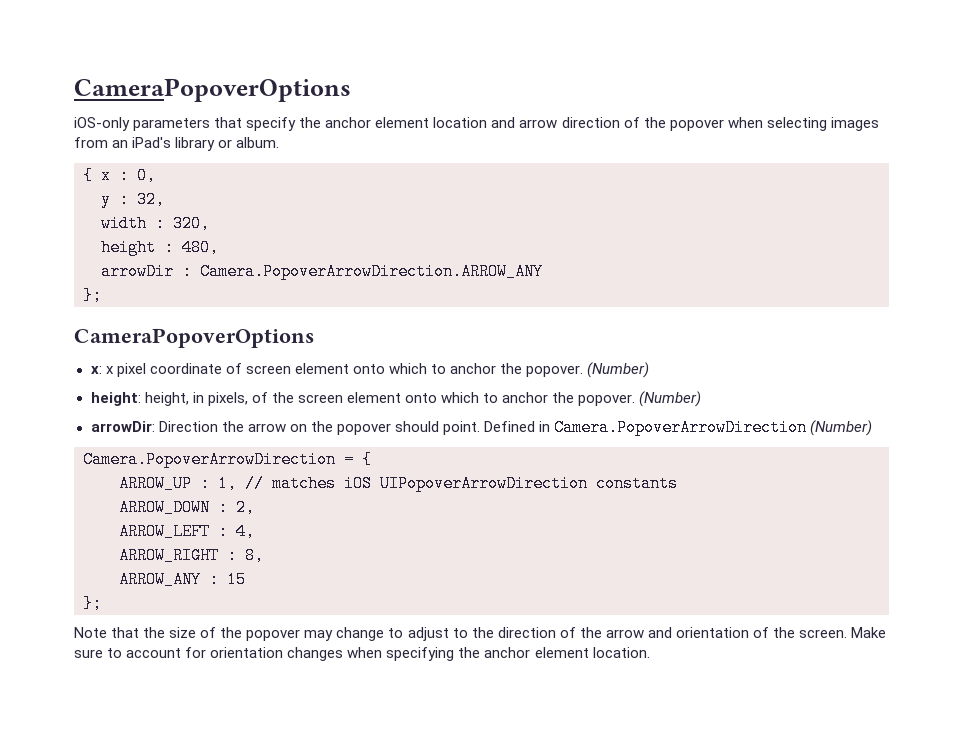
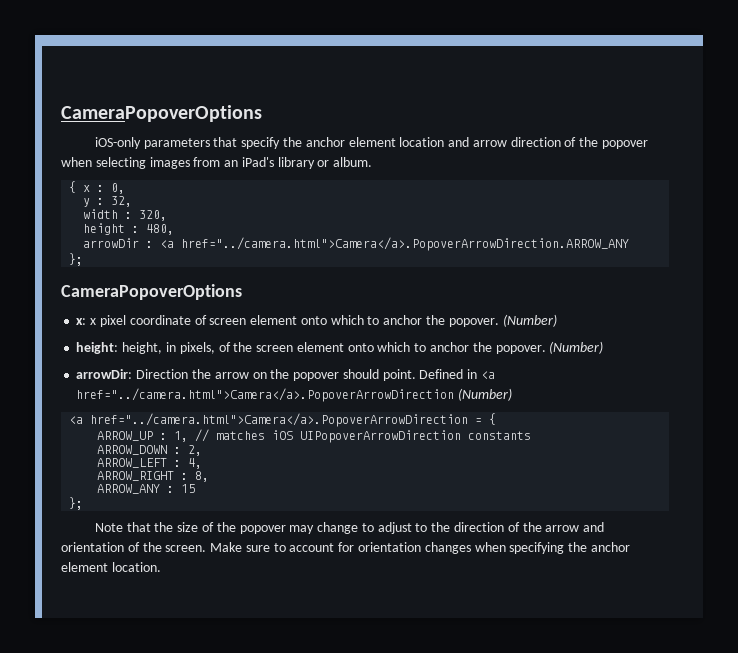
[200,263,543,280] Camera.PopoverArrowDirection.ARROW_ANY -> [160,237,630,251] <a href="../camera.html">Camera</a>.PopoverArrowDirection.ARROW_ANY
[554,419,873,436] [83,451,336,468] Camera.PopoverArrowDirection (Number) // Camera.PopoverArrowDirection -> [480,371,495,379] [76,388,513,402] [69,413,469,427] <a href="../camera.html">Camera</a>.PopoverArrowDirection (Number) // <a href="../camera.html">Camera</a>.PopoverArrowDirection

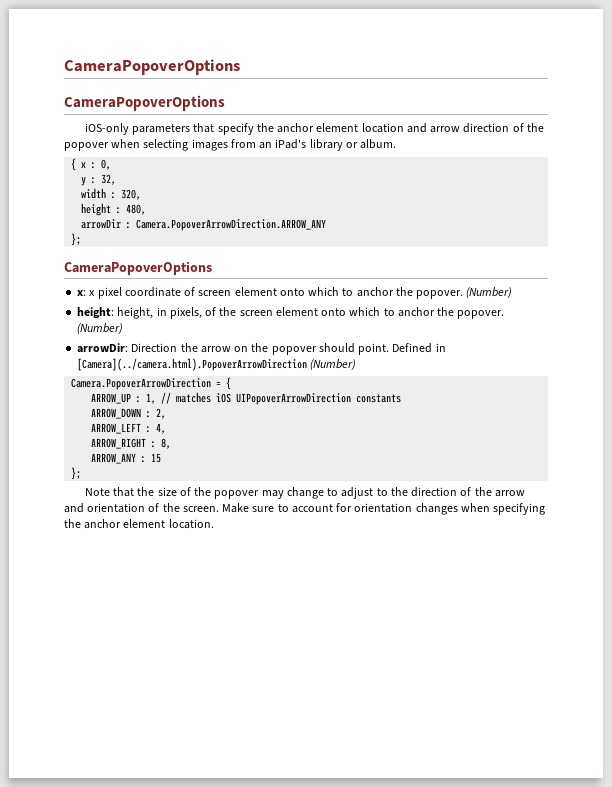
[61,105,262,122] CameraPopoverOptions -> [64,59,240,75] [64,95,225,111] CameraPopoverOptions // CameraPopoverOptions
[160,237,630,251] <a href="../camera.html">Camera</a>.PopoverArrowDirection.ARROW_ANY -> [136,219,327,231] Camera.PopoverArrowDirection.ARROW_ANY
[480,371,495,379] [76,388,513,402] [69,413,469,427] <a href="../camera.html">Camera</a>.PopoverArrowDirection (Number) // <a href="../camera.html">Camera</a>.PopoverArrowDirection -> [77,358,357,371] [71,378,212,390] [Camera](../camera.html).PopoverArrowDirection (Number) // Camera.PopoverArrowDirection

